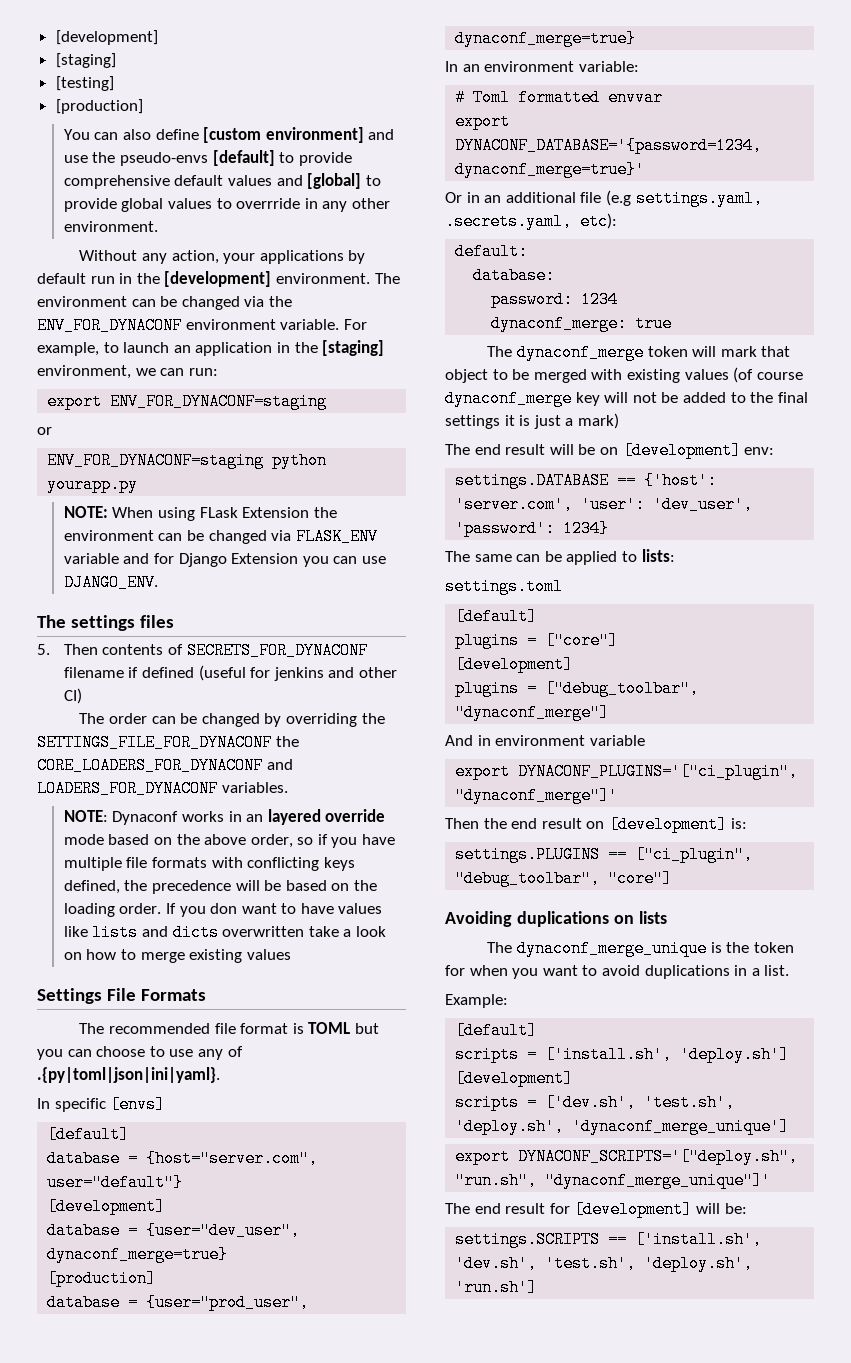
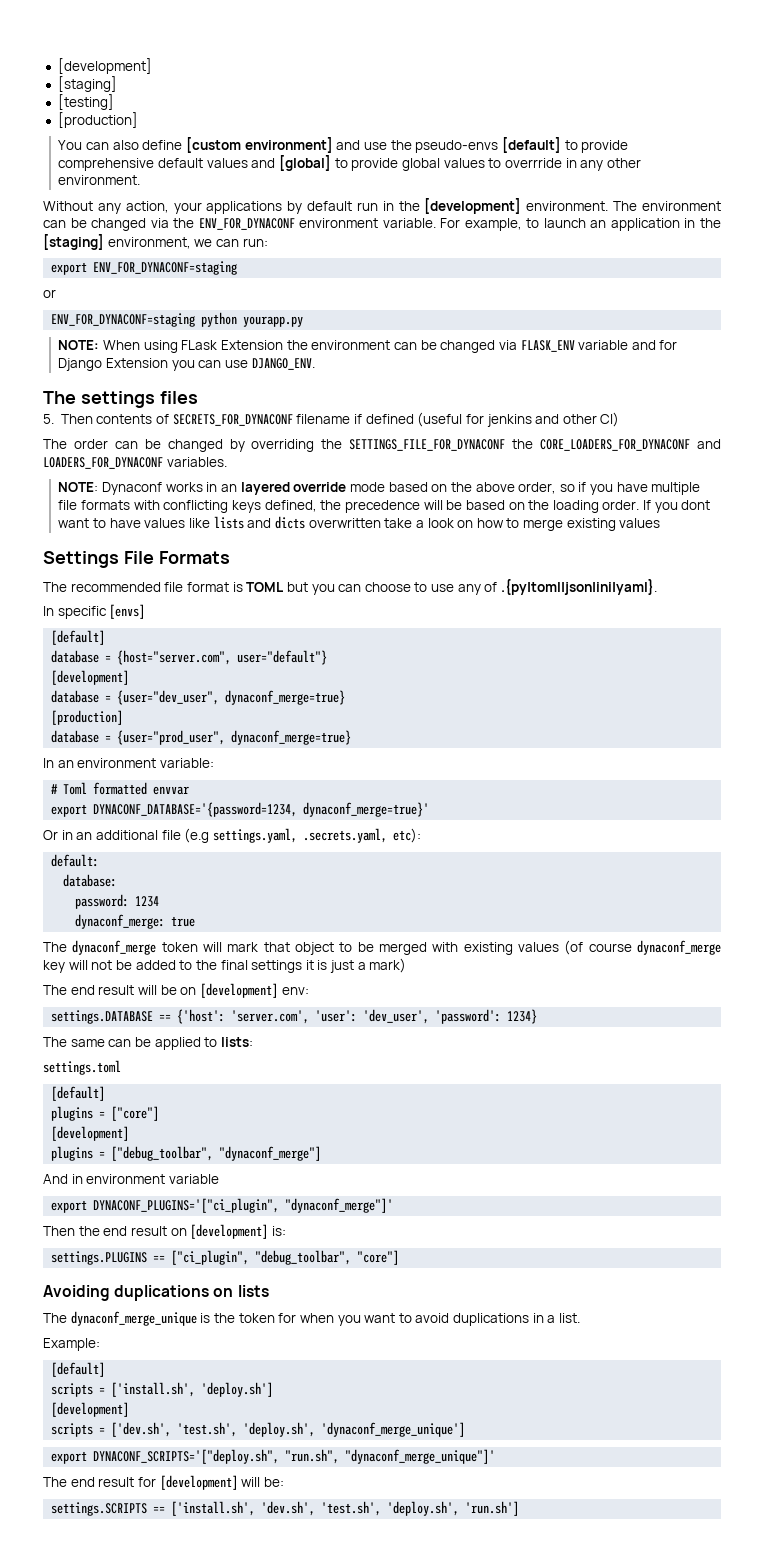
[210,903,238,914] don -> [681,500,711,510] dont

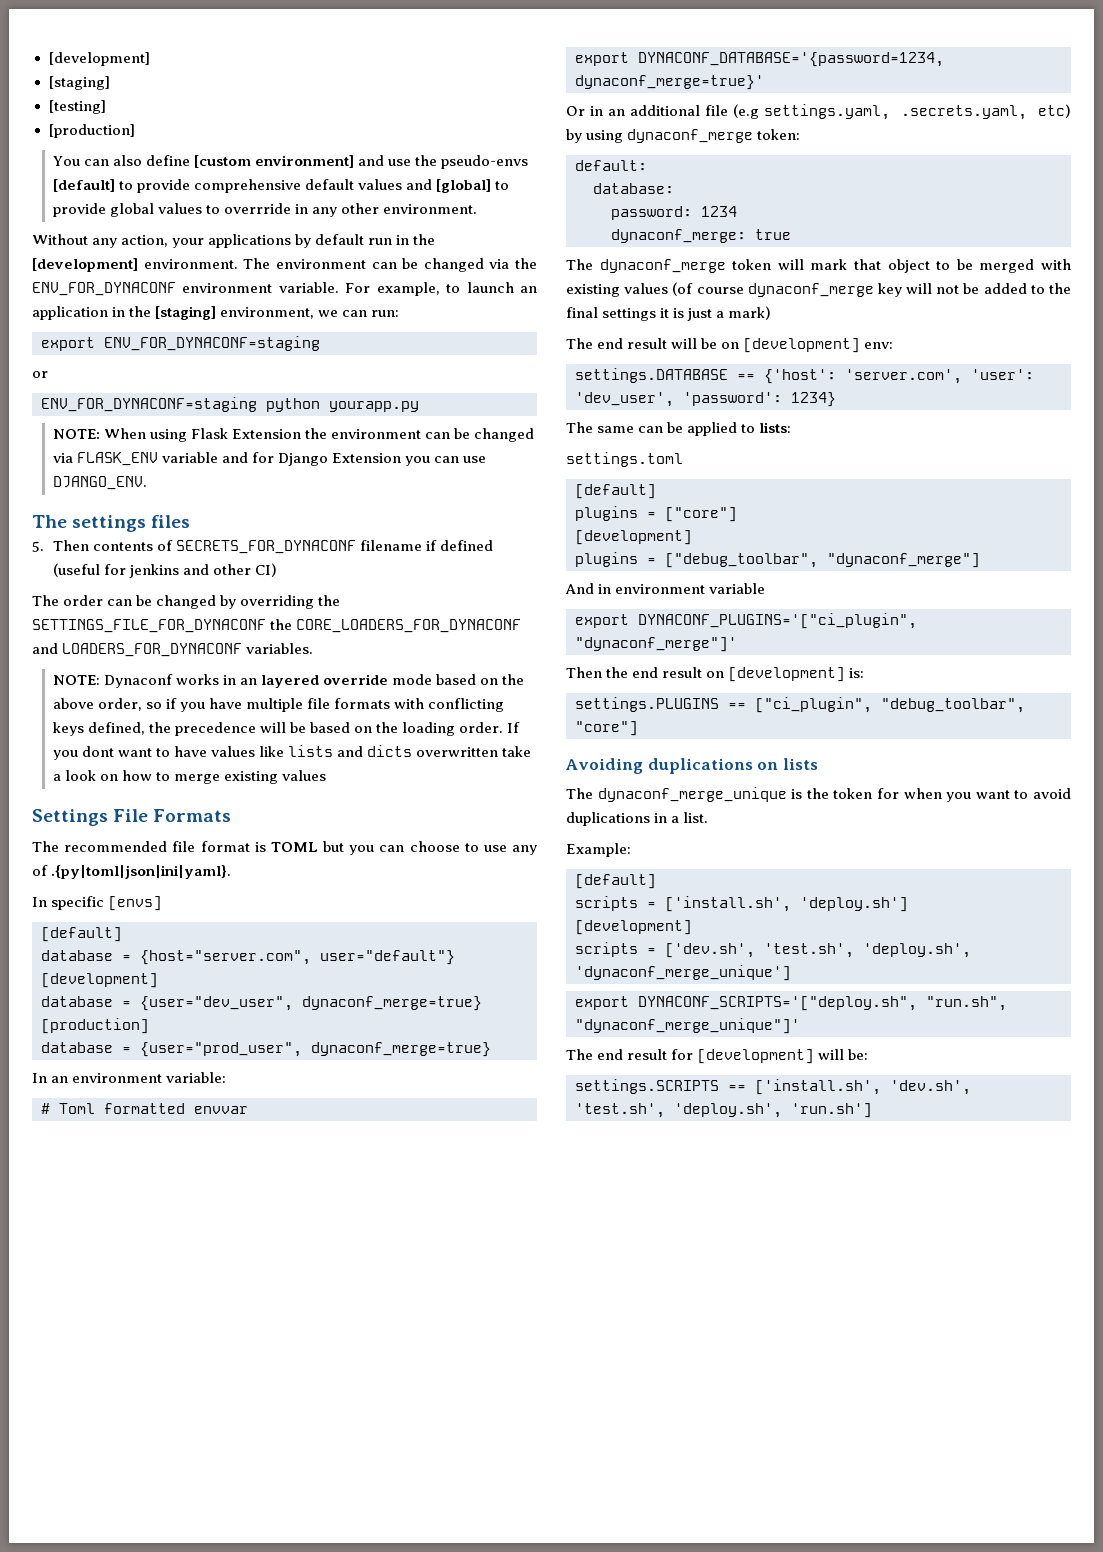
[181,340,218,350] FLask -> [191,428,229,439] Flask
[392,828,421,843] etc): -> [1038,104,1071,118] [566,129,801,143] etc) by using dynaconf_merge token:

